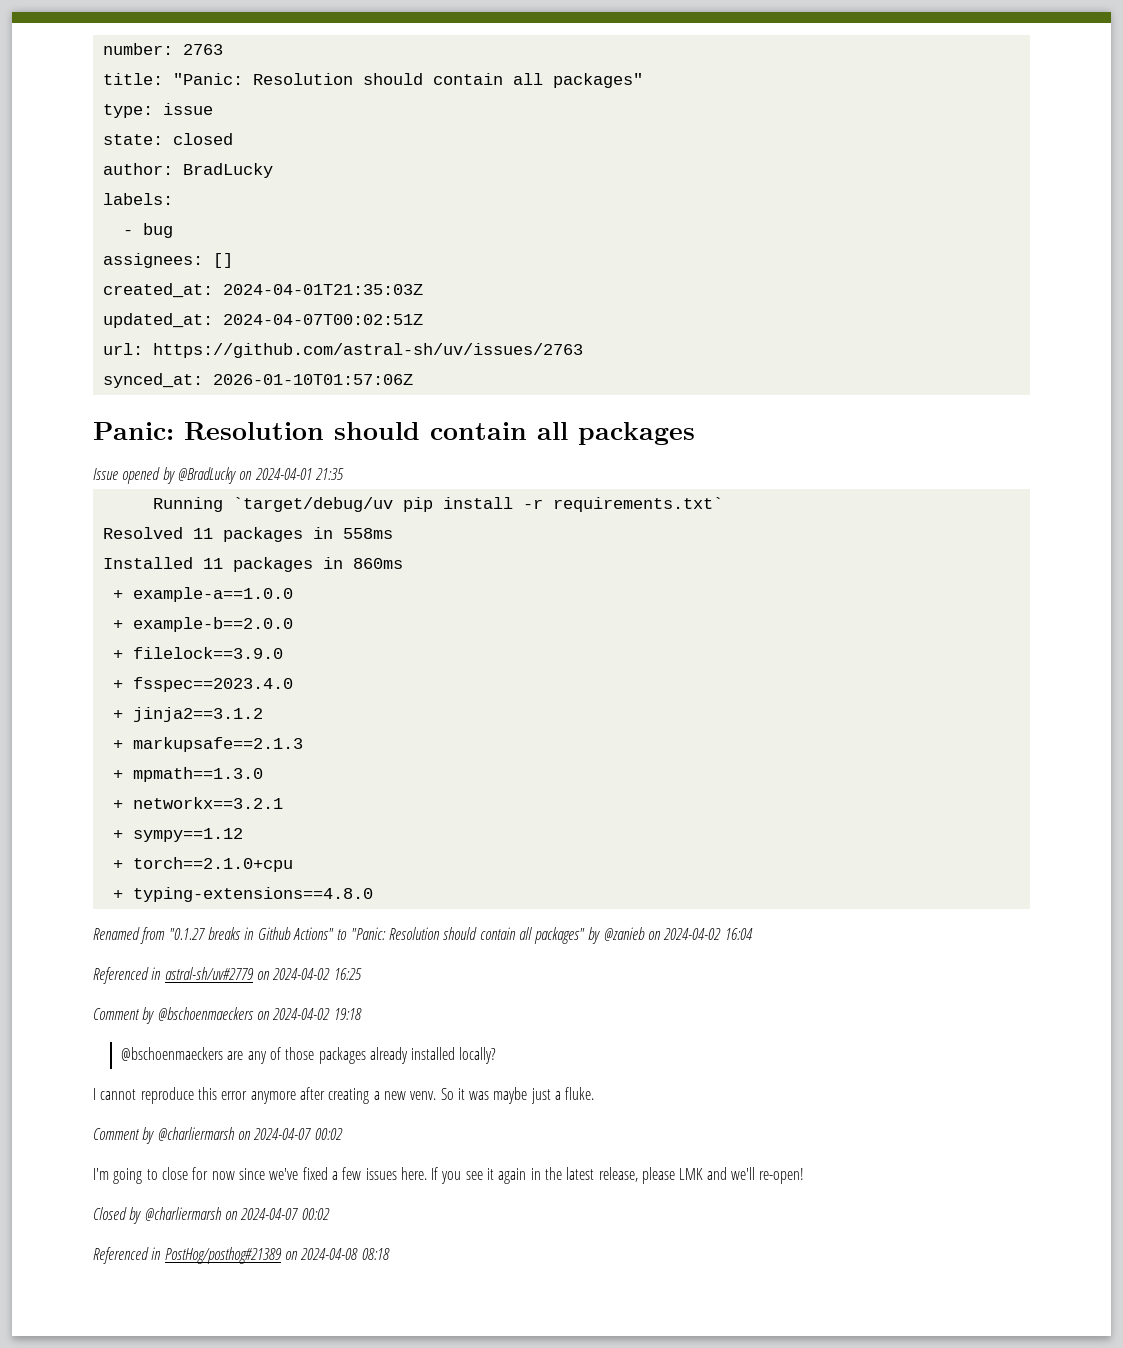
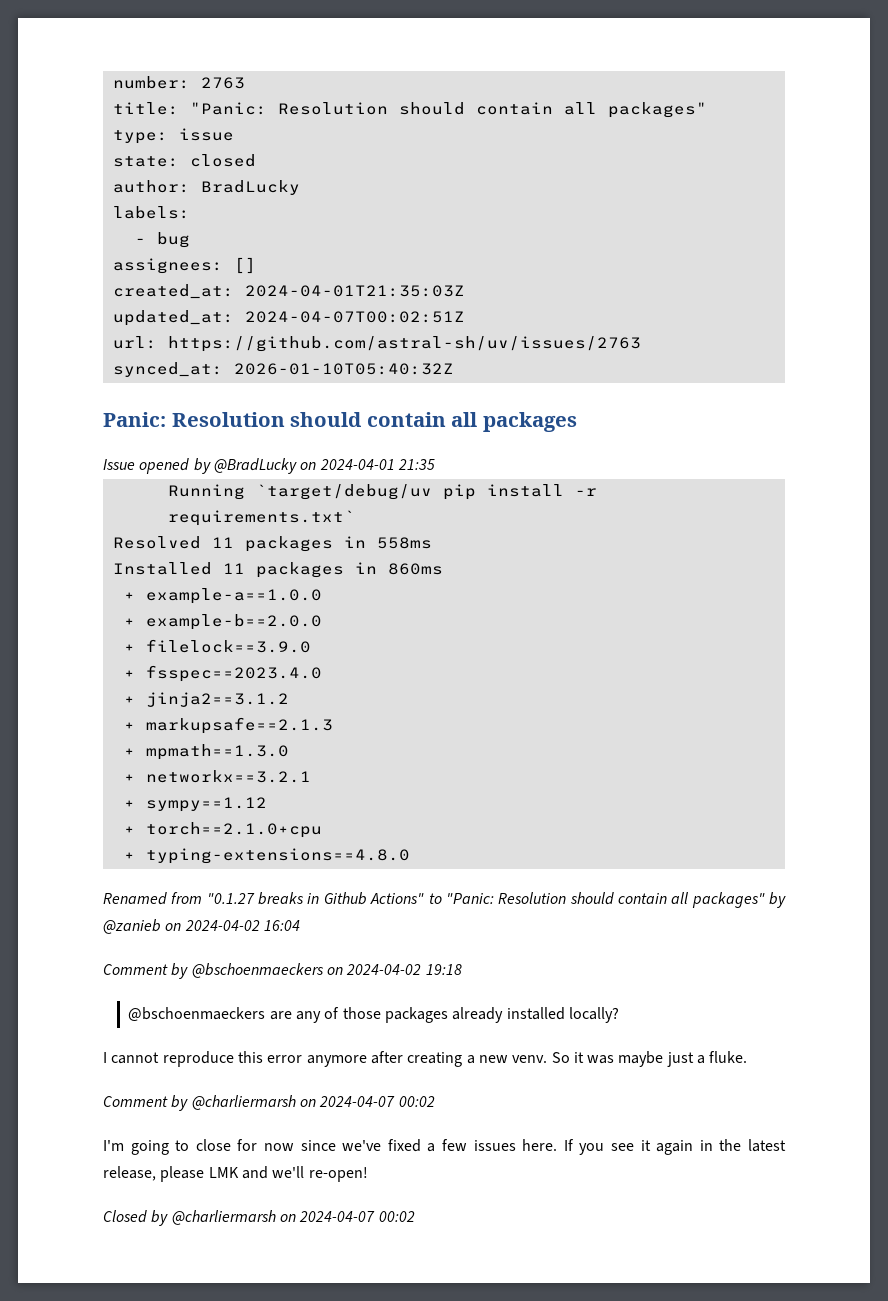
[212,374,413,385] 2026-01-10T01:57:06Z -> [233,363,454,375] 2026-01-10T05:40:32Z
[93,967,362,984] // Referenced in astral-sh/uv#2779 on 2024-04-02 16:25 -> (300, 925) none
[93,1247,390,1264] // Referenced in PostHog/posthog#21389 on 2024-04-08 08:18 -> (415, 1216) none

